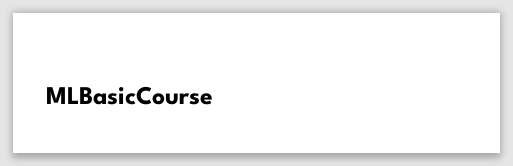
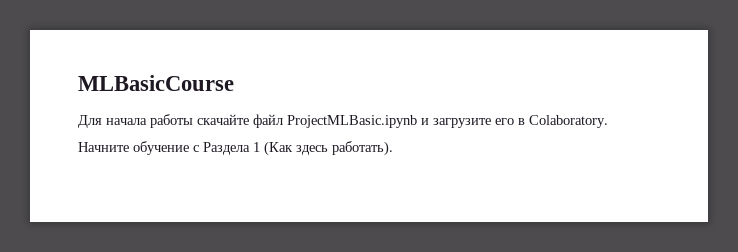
(213, 95) none -> [78,114,608,128] [78,141,393,156] // Для начала работы скачайте файл ProjectMLBasic.ipynb и загрузите его в Colaboratory. // Начните обучение с Раздела 1 (Как здесь работать).

